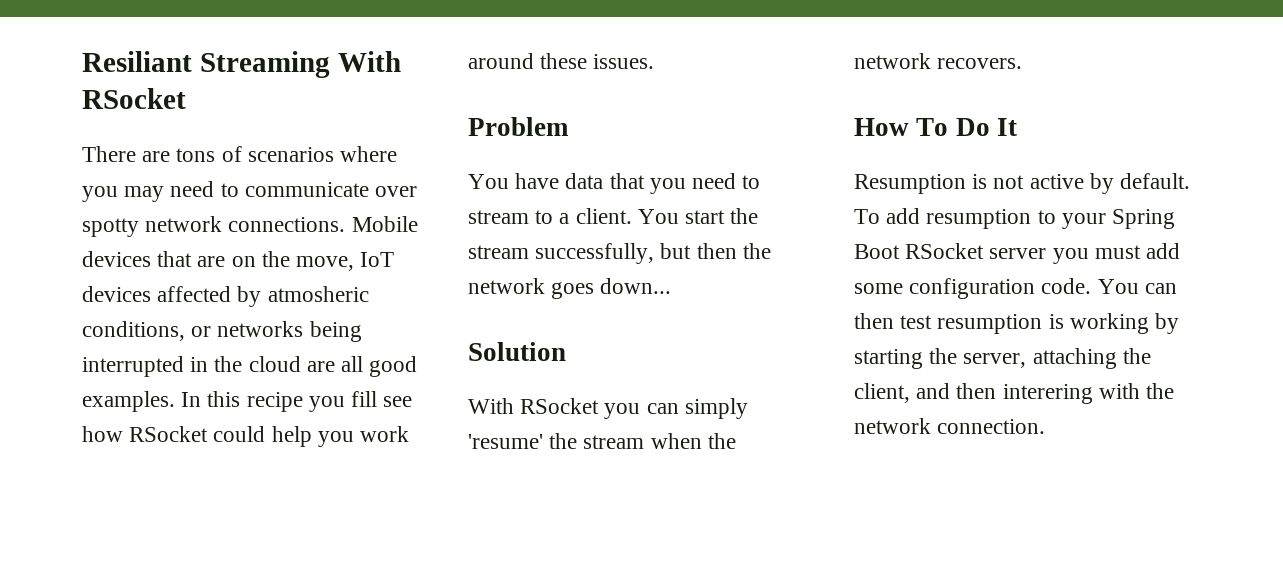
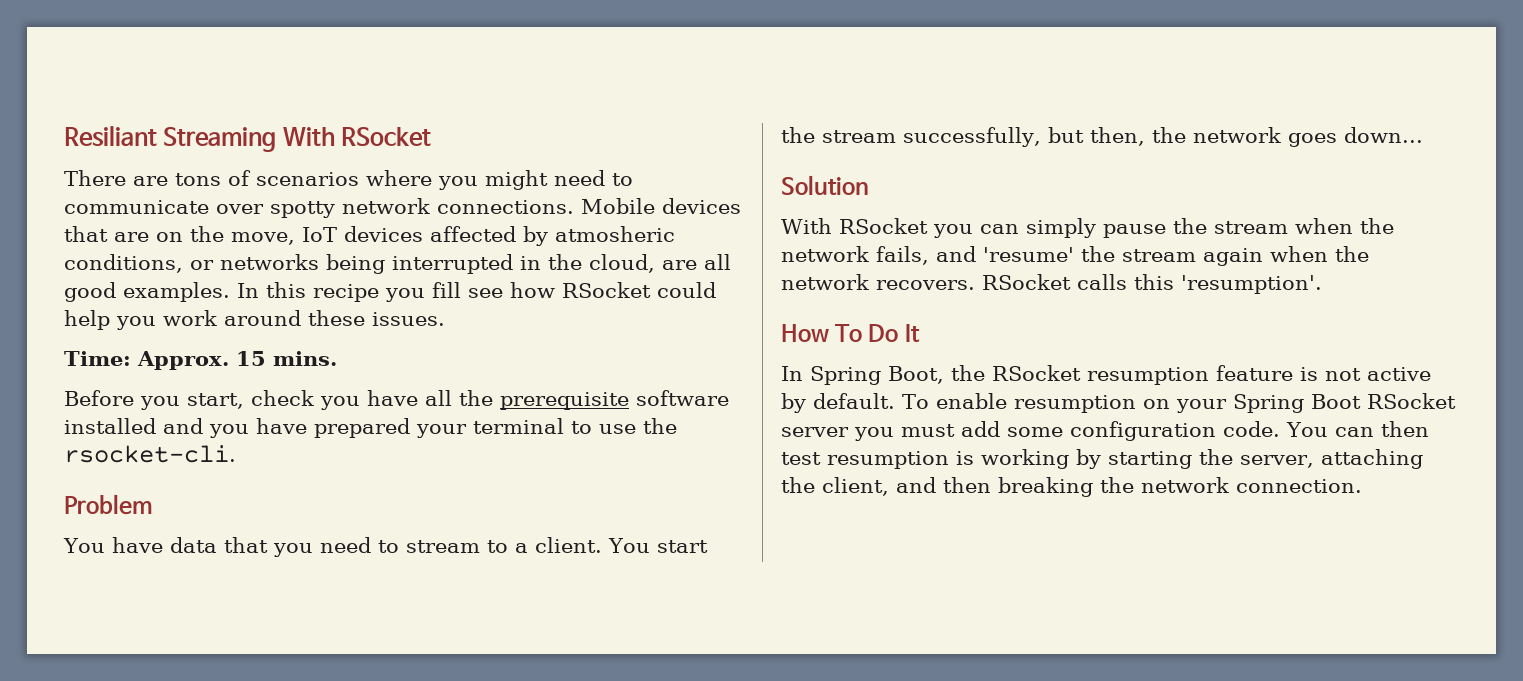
[124,186,165,202] may -> [485,170,548,190] might
[248,356,301,372] cloud -> [589,254,655,273] cloud,
(655, 61) none -> [64,351,337,370] [64,390,729,410] [64,418,677,438] [64,445,236,463] // Time: Approx. 15 mins. // Before you start, check you have all the prerequisite software installed and you have prepared your terminal to use the rsocket-cli.
[696,243,737,259] then -> [1089,127,1145,146] then,
[468,434,543,449] 'resume' -> [1103,224,1166,238] pause
[937,58,1023,69] [854,118,1017,136] [854,174,966,194] recovers. // How To Do It // Resumption -> [876,246,1369,266] [781,274,1322,294] [781,324,920,342] [781,365,1293,385] fails, and 'resume' the stream again when the network recovers. RSocket calls this 'resumption'. // How To Do It // In Spring Boot, the RSocket resumption feature
[886,208,1056,229] add resumption to -> [935,393,1170,413] enable resumption on
[1002,383,1140,404] interering with -> [998,477,1093,497] breaking

